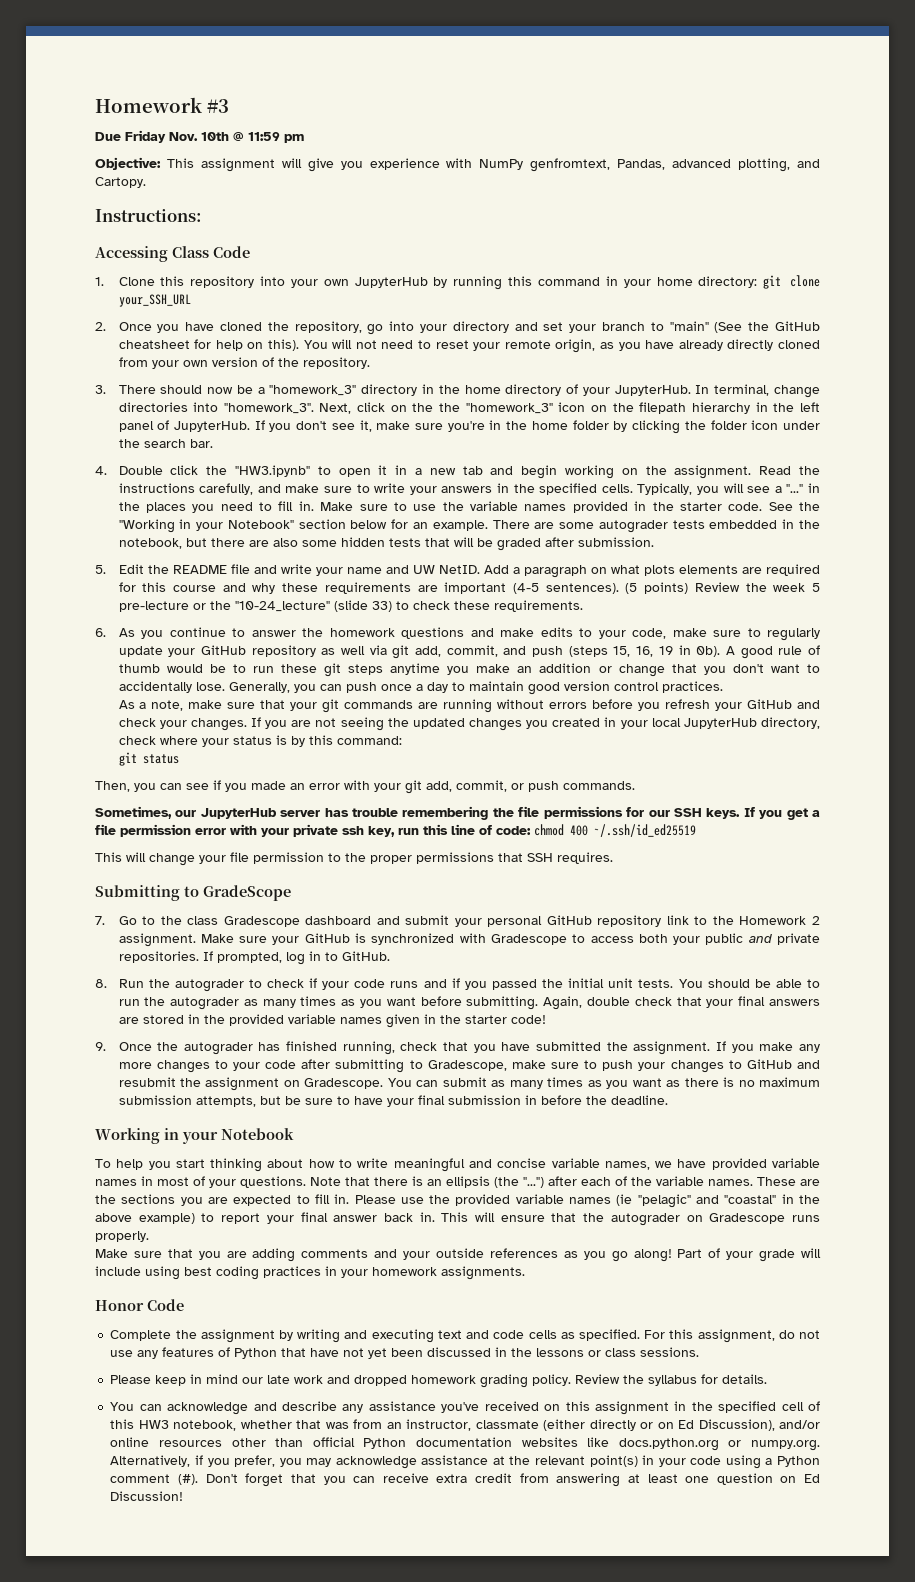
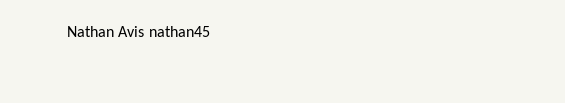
[95,97,229,113] [95,130,304,143] [95,157,820,172] [95,177,146,188] [95,209,202,222] [95,246,250,262] [95,275,820,290] [118,294,191,307] [95,321,820,335] [118,339,820,353] [118,357,370,369] [95,384,820,398] [118,402,820,414] [118,420,821,434] [118,439,213,448] [95,465,820,479] [118,483,820,495] [118,501,820,513] [118,519,820,533] [118,537,654,551] [95,564,820,578] [118,582,820,594] [118,600,583,612] [95,627,820,641] [118,645,821,659] [118,663,820,677] [118,681,723,695] [118,699,821,713] [118,717,820,731] [118,735,402,747] [118,752,179,766] [95,780,635,794] [95,806,820,820] [95,824,696,837] [95,852,613,866] [95,885,291,901] [95,915,820,927] [118,933,820,947] [118,951,390,965] [95,978,820,992] [118,996,821,1010] [118,1014,546,1028] [95,1041,820,1055] [118,1059,820,1073] [118,1077,821,1091] [118,1095,668,1107] [95,1128,294,1144] [95,1158,820,1172] [95,1176,820,1188] [95,1194,820,1208] [95,1212,820,1226] [95,1231,149,1242] [95,1248,822,1262] [95,1266,525,1280] [95,1299,184,1311] [110,1329,820,1343] [110,1347,700,1359] [110,1374,768,1388] [110,1401,821,1415] [110,1419,821,1431] [110,1437,821,1451] [110,1455,821,1469] [110,1473,820,1487] [110,1491,184,1501] Homework #3 // Due Friday Nov. 10th @ 11:59 pm // Objective: This assignment will give you experience with NumPy genfromtext, Pandas, advanced plotting, and Cartopy. // Instructions: // Accessing Class Code // 1. Clone this repository into your own JupyterHub by running this command in your home directory: git clone your_SSH_URL // 2. Once you have cloned the repository, go into your directory and set your branch to "main" (See the GitHub cheatsheet for help on this). You will not need to reset your remote origin, as you have already directly cloned from your own version of the repository. // 3. There should now be a "homework_3" directory in the home directory of your JupyterHub. In terminal, change directories into "homework_3". Next, click on the the "homework_3" icon on the filepath hierarchy in the left panel of JupyterHub. If you don't see it, make sure you're in the home folder by clicking the folder icon under the search bar. // 4. Double click the "HW3.ipynb" to open it in a new tab and begin working on the assignment. Read the instructions carefully, and make sure to write your answers in the specified cells. Typically, you will see a "..." in the places you need to fill in. Make sure to use the variable names provided in the starter code. See the "Working in your Notebook" section below for an example. There are some autograder tests embedded in the notebook, but there are also some hidden tests that will be graded after submission. // 5. Edit the README file and write your name and UW NetID. Add a paragraph on what plots elements are required for this course and why these requirements are important (4-5 sentences). (5 points) Review the week 5 pre-lecture or the "10-24_lecture" (slide 33) to check these requirements. // 6. As you continue to answer the homework questions and make edits to your code, make sure to regularly update your GitHub repository as well via git add, commit, and push (steps 15, 16, 19 in 0b). A good rule of thumb would be to run these git steps anytime you make an addition or change that you don't want to accidentally lose. Generally, you can push once a day to maintain good version control practices. // As a note, make sure that your git commands are running without errors before you refresh your GitHub and check your changes. If you are not seeing the updated changes you created in your local JupyterHub directory, check where your status is by this command: // git status // Then, you can see if you made an error with your git add, commit, or push commands. // Sometimes, our JupyterHub server has trouble remembering the file permissions for our SSH keys. If you get a file permission error with your private ssh key, run this line of code: chmod 400 ~/.ssh/id_ed25519 // This will change your file permission to the proper permissions that SSH requires. // Submitting to GradeScope // 7. Go to the class Gradescope dashboard and submit your personal GitHub repository link to the Homework 2 assignment. Make sure your GitHub is synchronized with Gradescope to access both your public and private repositories. If prompted, log in to GitHub. // 8. Run the autograder to check if your code runs and if you passed the initial unit tests. You should be able to run the autograder as many times as you want before submitting. Again, double check that your final answers are stored in the provided variable names given in the starter code! // 9. Once the autograder has finished running, check that you have submitted the assignment. If you make any more changes to your code after submitting to Gradescope, make sure to push your changes to GitHub and resubmit the assignment on Gradescope. You can submit as many times as you want as there is no maximum submission attempts, but be sure to have your final submission in before the deadline. // Working in your Notebook // To help you start thinking about how to write meaningful and concise variable names, we have provided variable names in most of your questions. Note that there is an ellipsis (the "...") after each of the variable names. These are the sections you are expected to fill in. Please use the provided variable names (ie "pelagic" and "coastal" in the above example) to report your final answer back in. This will ensure that the autograder on Gradescope runs properly. // Make sure that you are adding comments and your outside references as you go along! Part of your grade will include using best coding practices in your homework assignments. // Honor Code // Complete the assignment by writing and executing text and code cells as specified. For this assignment, do not use any features of Python that have not yet been discussed in the lessons or class sessions. // Please keep in mind our late work and dropped homework grading policy. Review the syllabus for details. // You can acknowledge and describe any assistance you've received on this assignment in the specified cell of this HW3 notebook, whether that was from an instructor, classmate (either directly or on Ed Discussion), and/or online resources other than official Python documentation websites like docs.python.org or numpy.org. Alternatively, if you prefer, you may acknowledge assistance at the relevant point(s) in your code using a Python comment (#). Don't forget that you can receive extra credit from answering at least one question on Ed Discussion! -> [67,26,210,37] Nathan Avis nathan45

